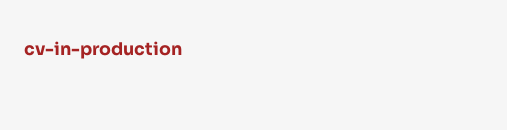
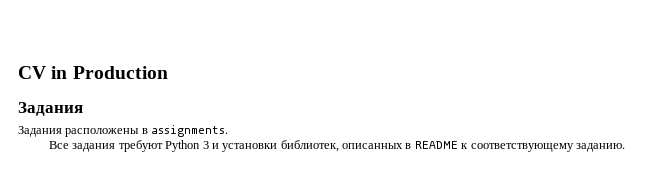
[24,41,182,59] cv-in-production -> [18,66,168,79] [18,102,83,116] [18,125,229,137] [49,140,625,152] CV in Production // Задания // Задания расположены в assignments. // Все задания требуют Python 3 и установки библиотек, описанных в README к соответствующему заданию.

